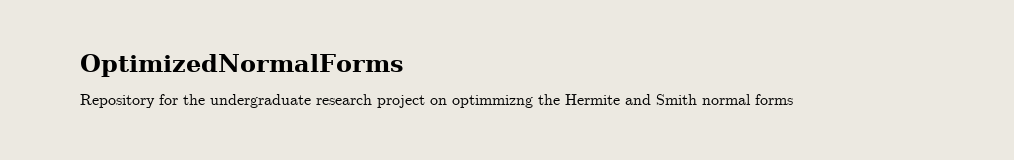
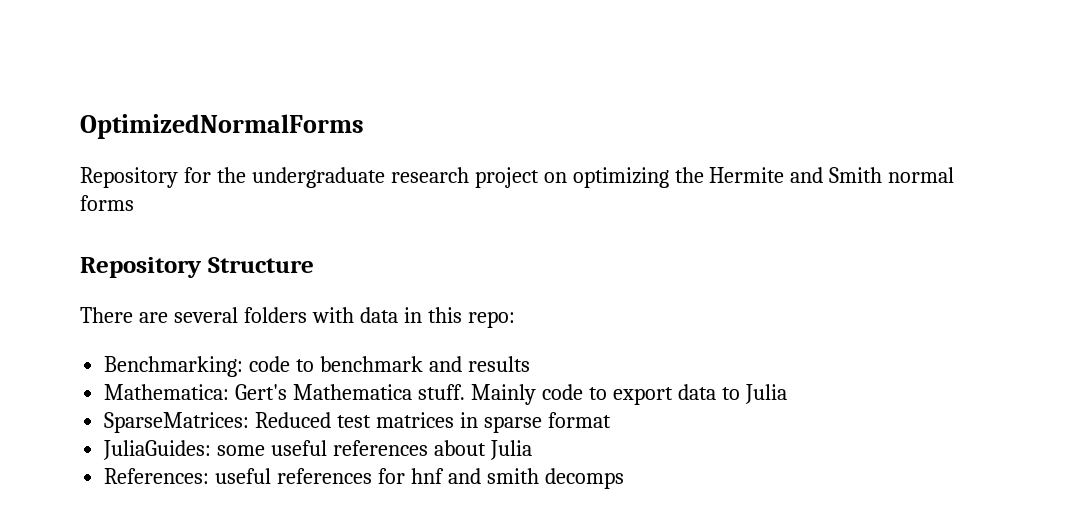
[452,95,533,108] optimmizng -> [572,167,669,188] optimizing
(793, 99) none -> [80,257,314,278] [80,307,515,328] [104,356,530,377] [104,384,787,405] [104,412,611,433] [103,440,532,460] [104,468,624,489] // Repository Structure // There are several folders with data in this repo: // Benchmarking: code to benchmark and results // Mathematica: Gert's Mathematica stuff. Mainly code to export data to Julia // SparseMatrices: Reduced test matrices in sparse format // JuliaGuides: some useful references about Julia // References: useful references for hnf and smith decomps

